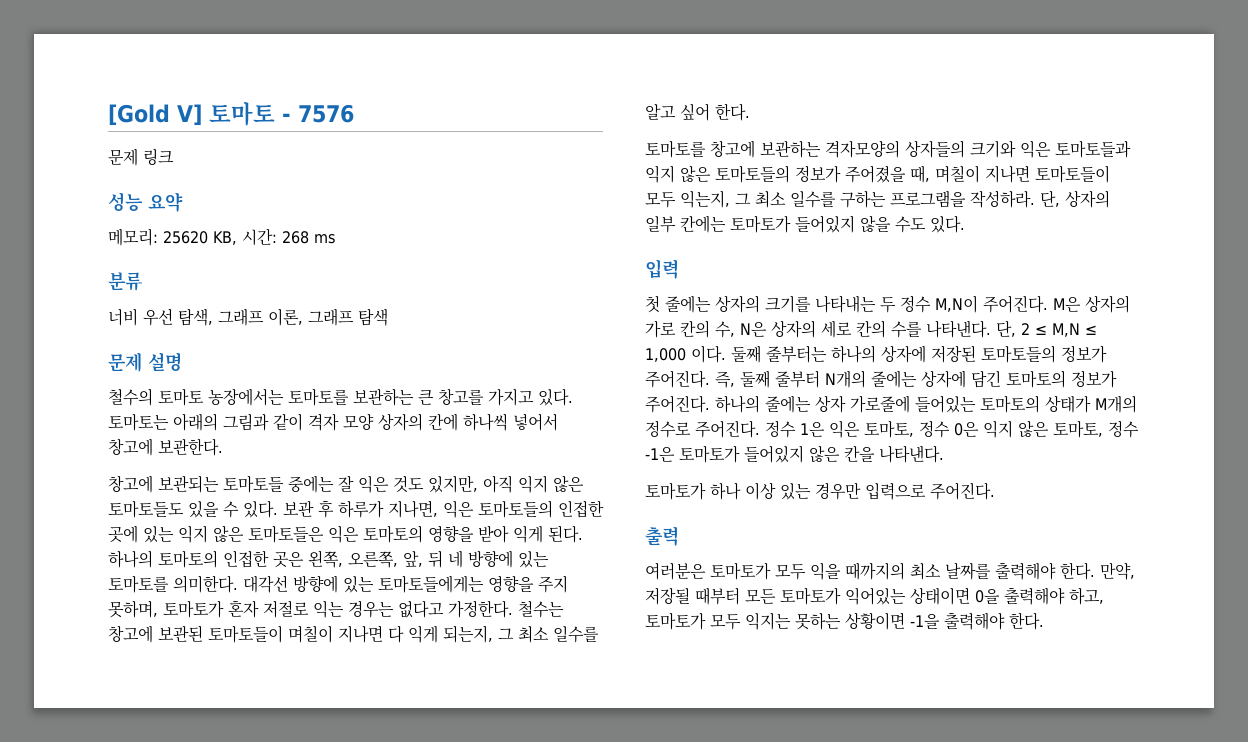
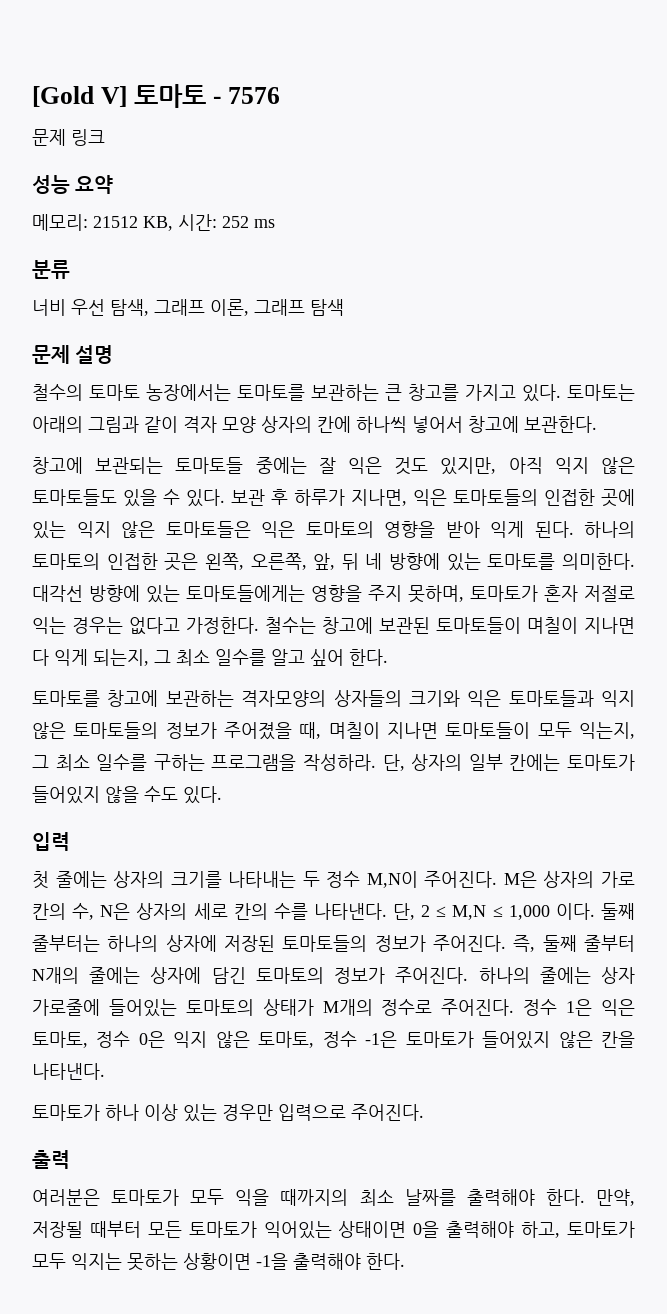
[163,231,208,244] 25620 -> [93,216,138,228] 21512
[282,231,309,244] 268 -> [222,216,249,228] 252

